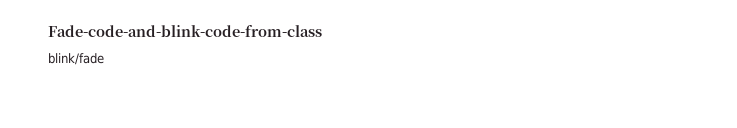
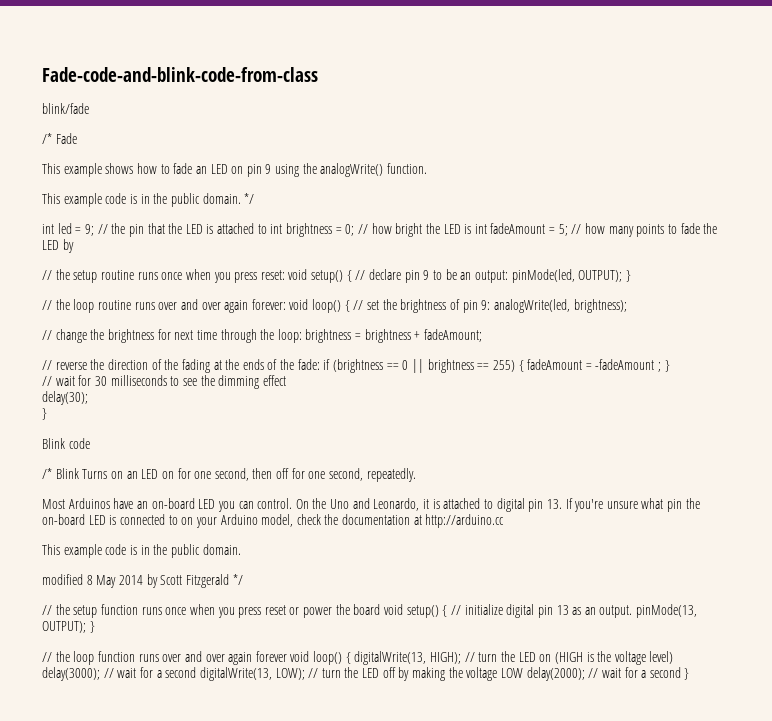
(104, 59) none -> [42,133,77,144] [42,163,428,177] [42,193,255,207] [42,223,718,237] [42,239,74,253] [42,269,631,283] [42,299,627,313] [42,329,483,343] [42,359,670,373] [42,375,286,389] [42,391,88,405] [42,408,47,420] [42,438,90,449] [42,468,416,482] [42,498,700,512] [42,514,505,528] [42,544,241,558] [42,574,243,588] [42,604,698,618] [42,621,95,633] [42,651,674,665] [42,667,690,681] // /* Fade // This example shows how to fade an LED on pin 9 using the analogWrite() function. // This example code is in the public domain. */ // int led = 9; // the pin that the LED is attached to int brightness = 0; // how bright the LED is int fadeAmount = 5; // how many points to fade the LED by // // the setup routine runs once when you press reset: void setup() { // declare pin 9 to be an output: pinMode(led, OUTPUT); } // // the loop routine runs over and over again forever: void loop() { // set the brightness of pin 9: analogWrite(led, brightness); // // change the brightness for next time through the loop: brightness = brightness + fadeAmount; // // reverse the direction of the fading at the ends of the fade: if (brightness == 0 || brightness == 255) { fadeAmount = -fadeAmount ; } // // wait for 30 milliseconds to see the dimming effect // delay(30); // } // Blink code // /* Blink Turns on an LED on for one second, then off for one second, repeatedly. // Most Arduinos have an on-board LED you can control. On the Uno and Leonardo, it is attached to digital pin 13. If you're unsure what pin the on-board LED is connected to on your Arduino model, check the documentation at http://arduino.cc // This example code is in the public domain. // modified 8 May 2014 by Scott Fitzgerald */ // // the setup function runs once when you press reset or power the board void setup() { // initialize digital pin 13 as an output. pinMode(13, OUTPUT); } // // the loop function runs over and over again forever void loop() { digitalWrite(13, HIGH); // turn the LED on (HIGH is the voltage level) delay(3000); // wait for a second digitalWrite(13, LOW); // turn the LED off by making the voltage LOW delay(2000); // wait for a second }

